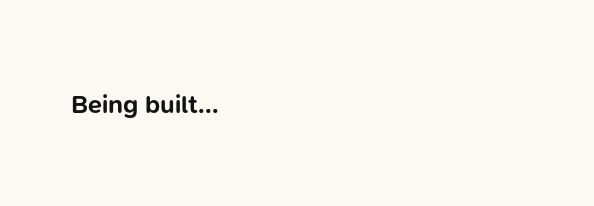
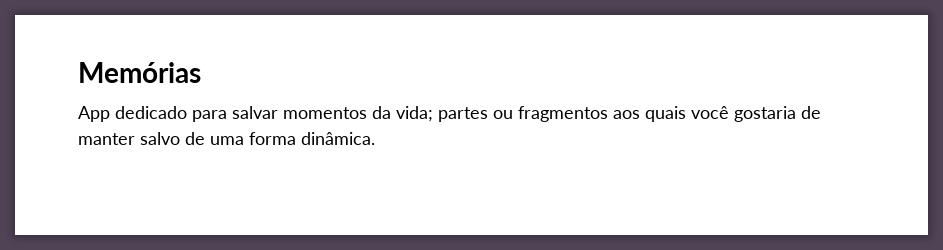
[71,94,219,118] Being built... -> [78,62,201,83] [78,106,821,122] [78,132,375,145] Memórias // App dedicado para salvar momentos da vida; partes ou fragmentos aos quais você gostaria de manter salvo de uma forma dinâmica.

